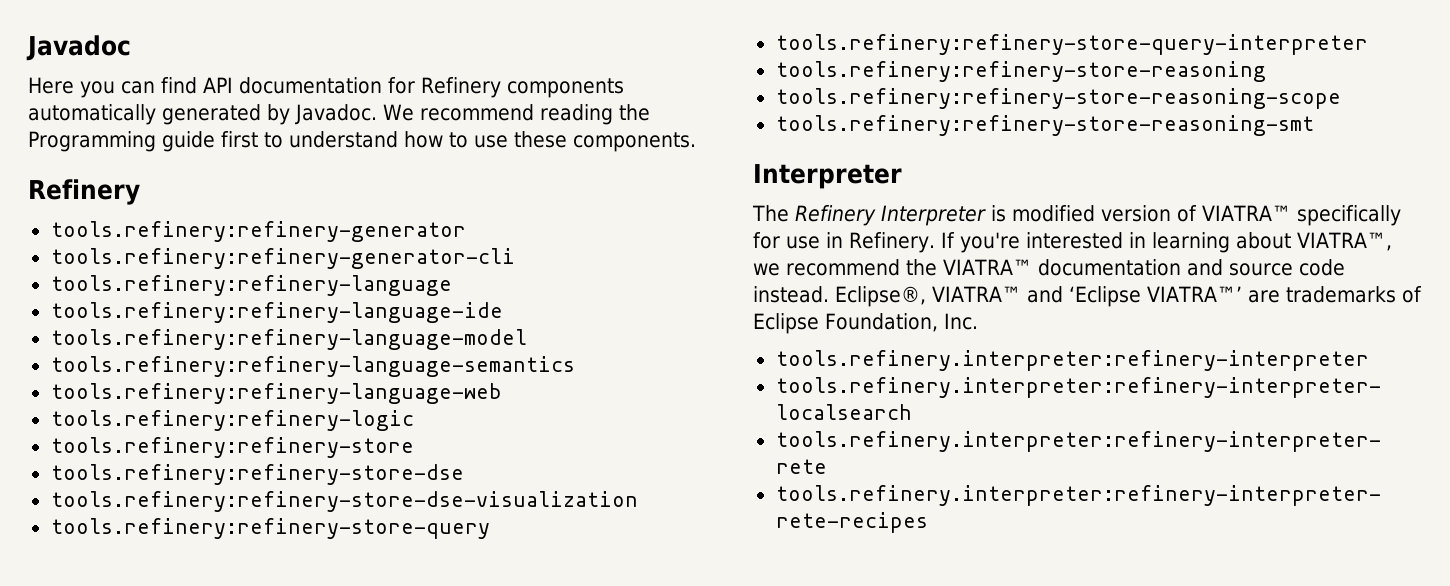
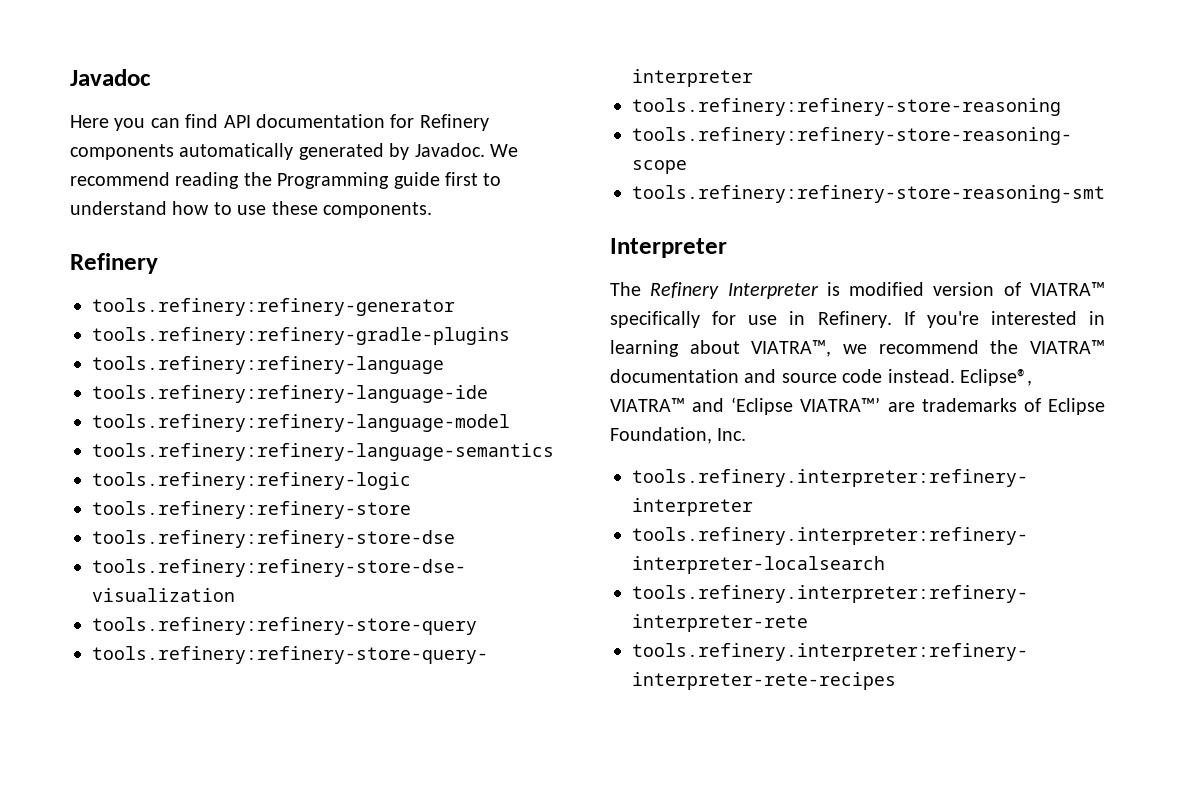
[50,248,515,269] tools.refinery:refinery-generator-cli -> [92,327,510,345] tools.refinery:refinery-gradle-plugins
[50,383,502,404] // tools.refinery:refinery-language-web -> (554, 452) none

